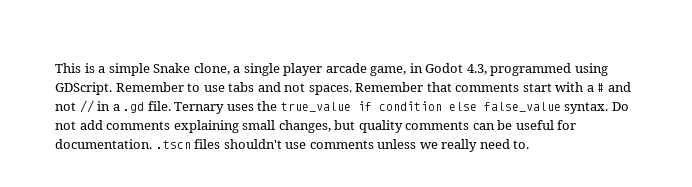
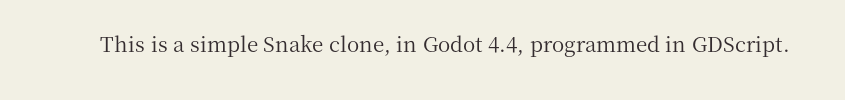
[233,63,608,76] [55,82,631,95] [55,100,629,114] [55,120,577,133] [55,139,530,152] a single player arcade game, in Godot 4.3, programmed using GDScript. Remember to use tabs and not spaces. Remember that comments start with a # and not // in a .gd file. Ternary uses the true_value if condition else false_value syntax. Do not add comments explaining small changes, but quality comments can be useful for documentation. .tscn files shouldn't use comments unless we really need to. -> [396,35,790,57] in Godot 4.4, programmed in GDScript.

